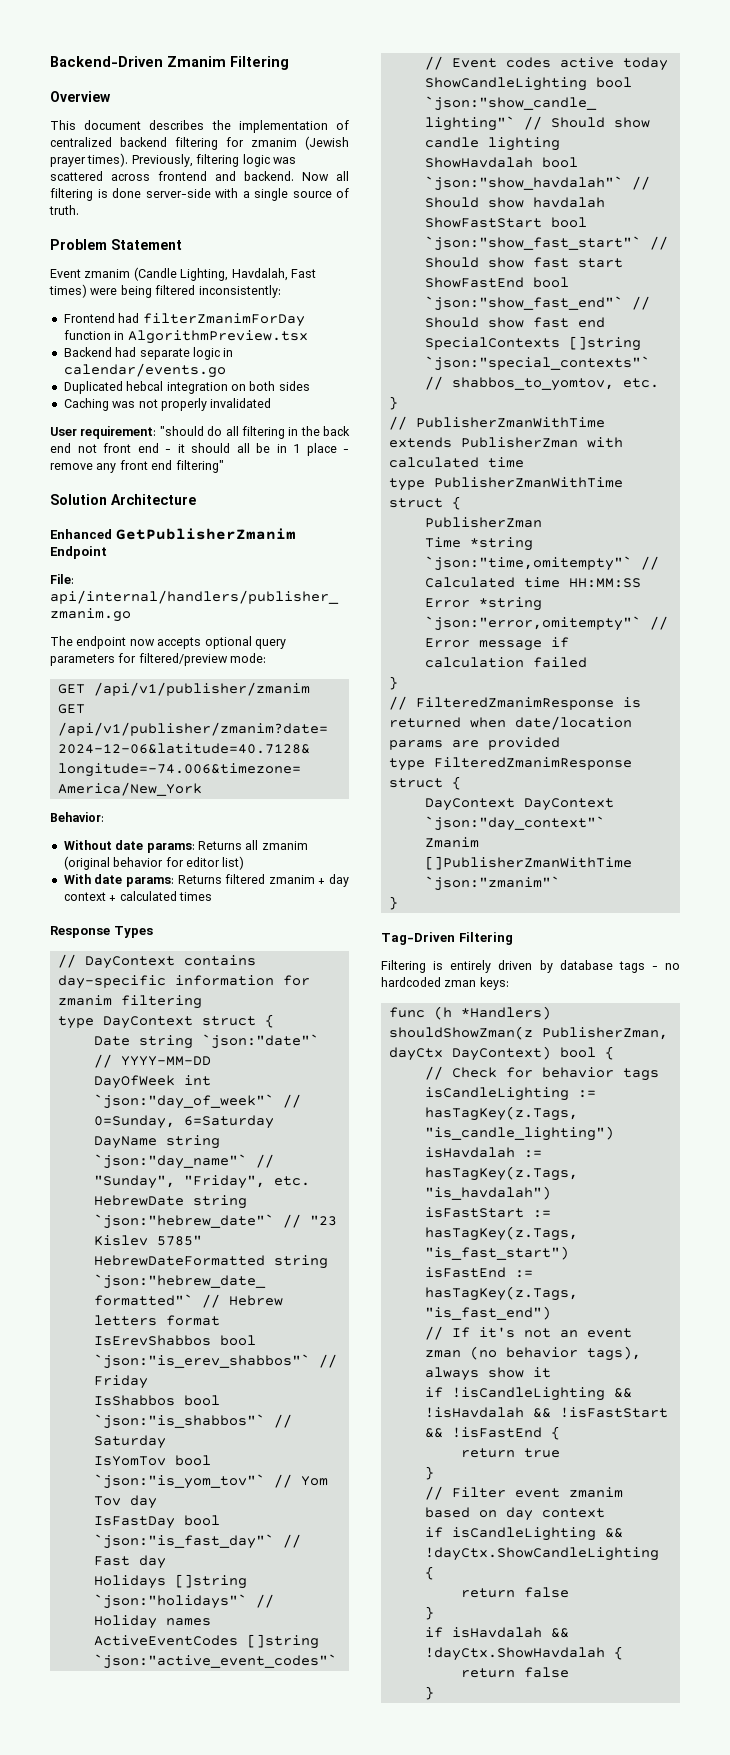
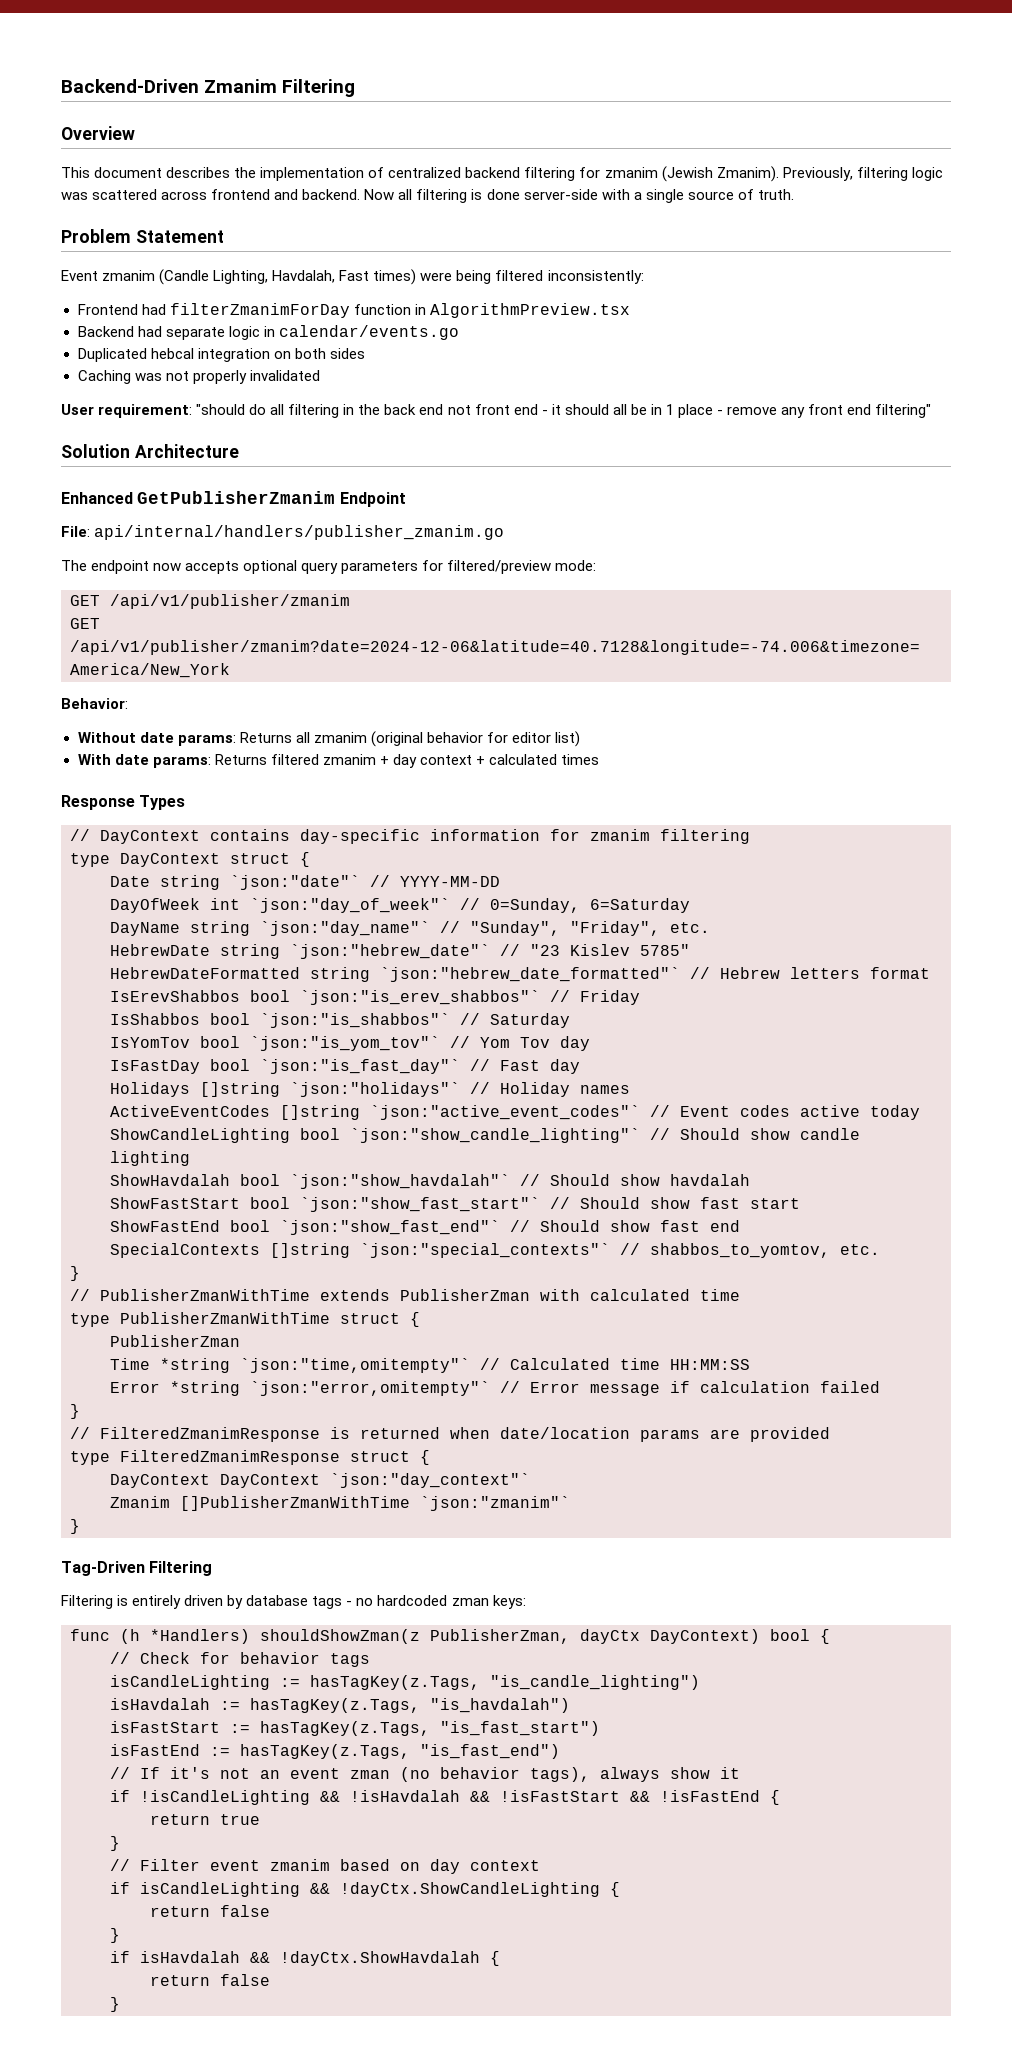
[50,153,129,167] prayer times). -> [716,166,779,182] Zmanim).

